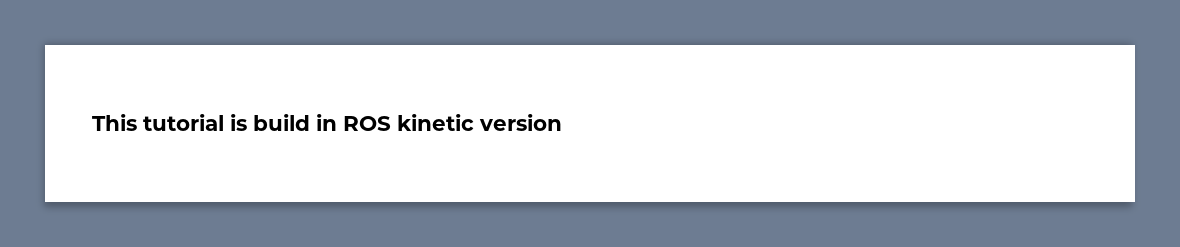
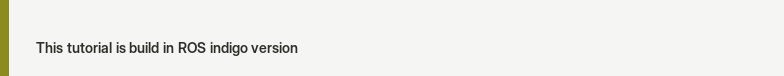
[397,114,474,131] kinetic -> [209,42,248,56] indigo

